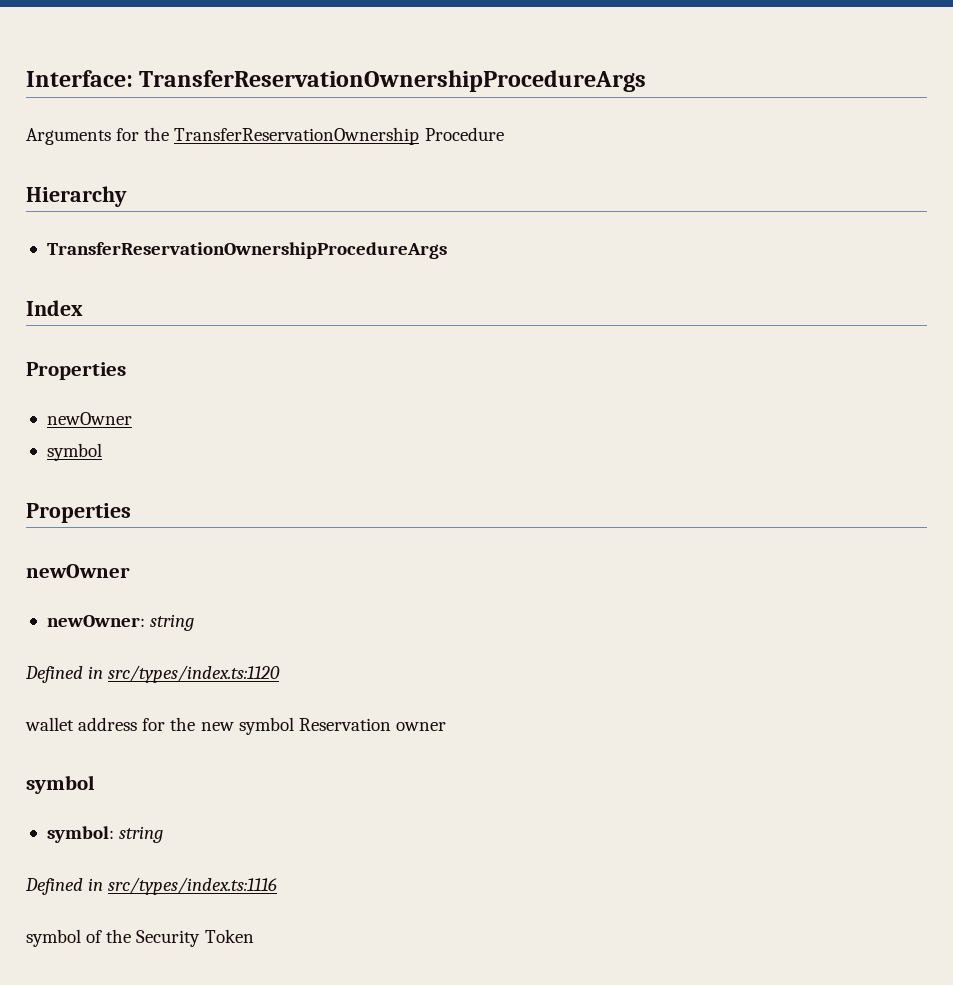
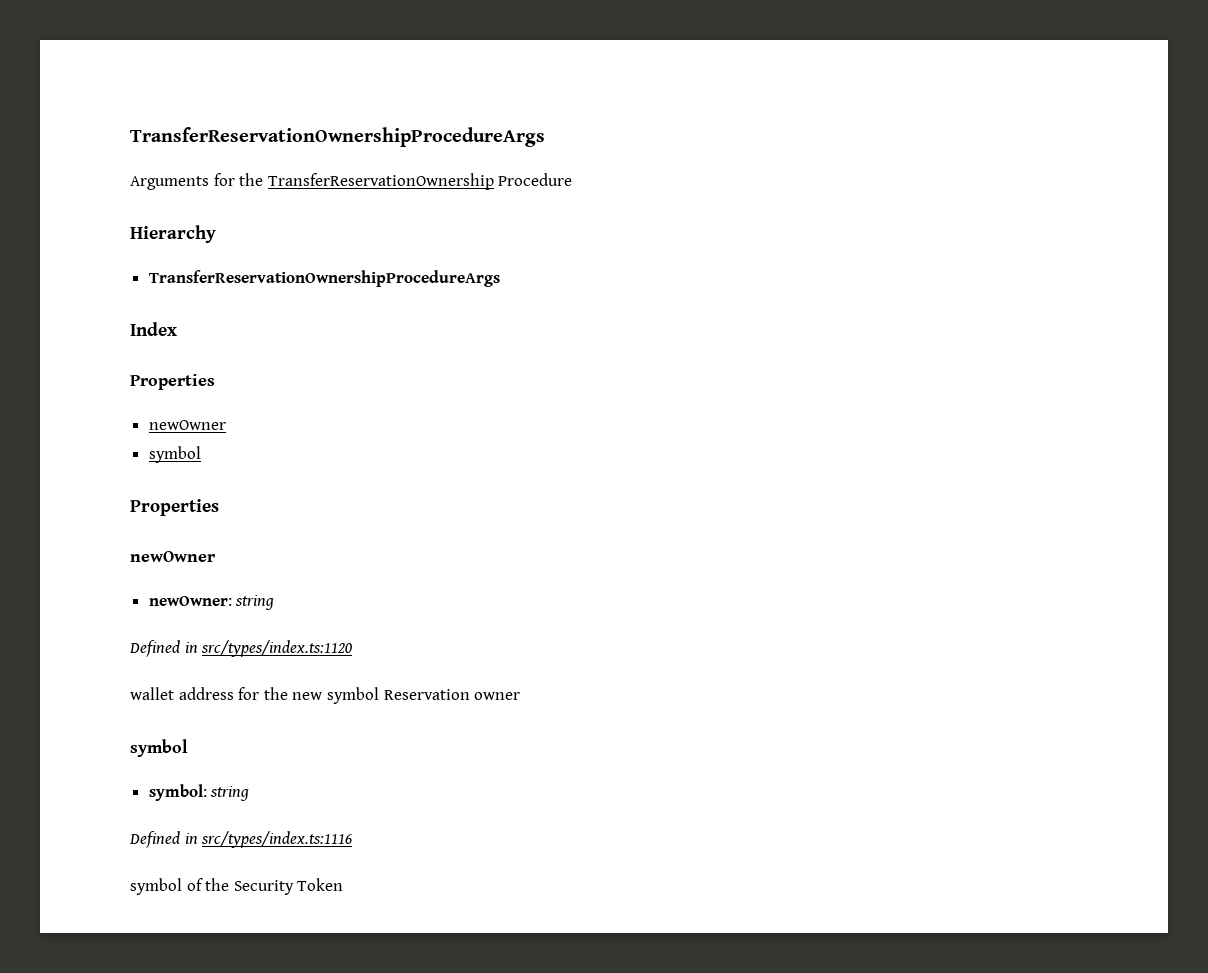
[26,70,133,87] Interface: -> (130, 137) none

